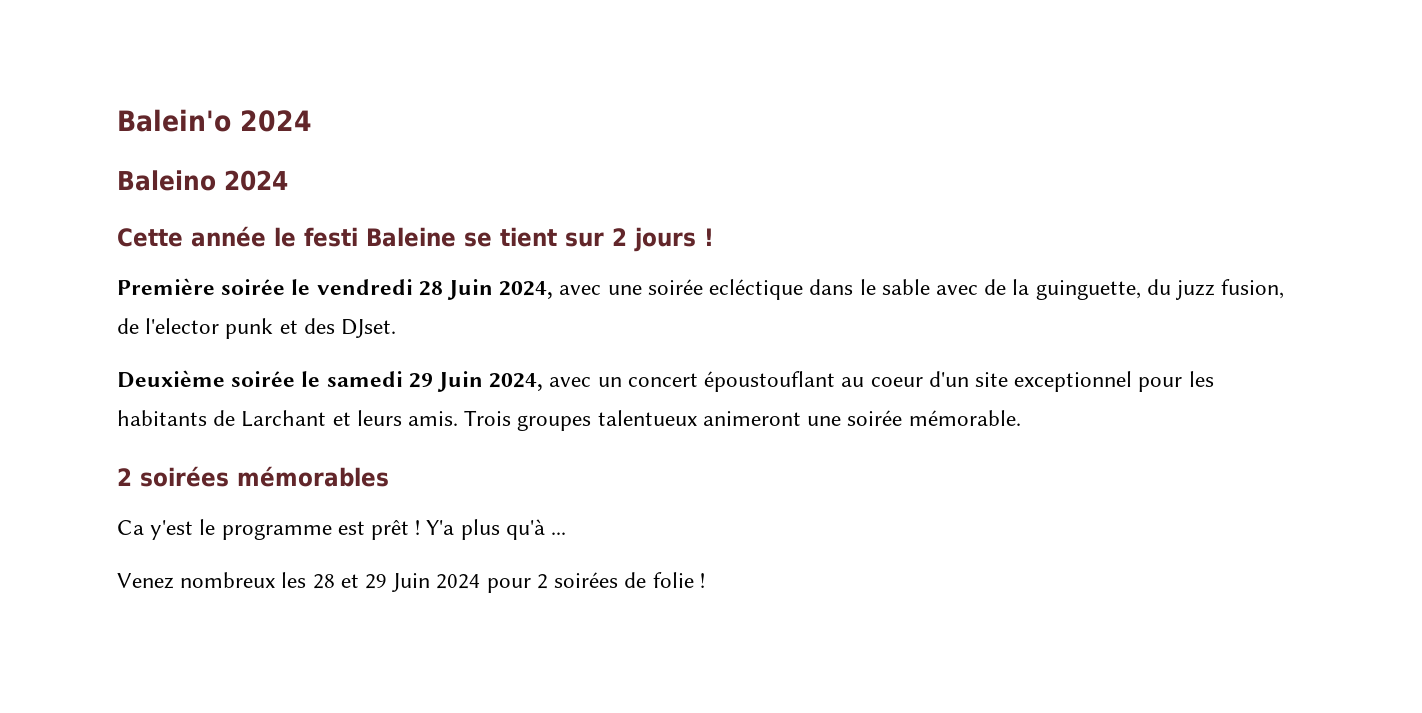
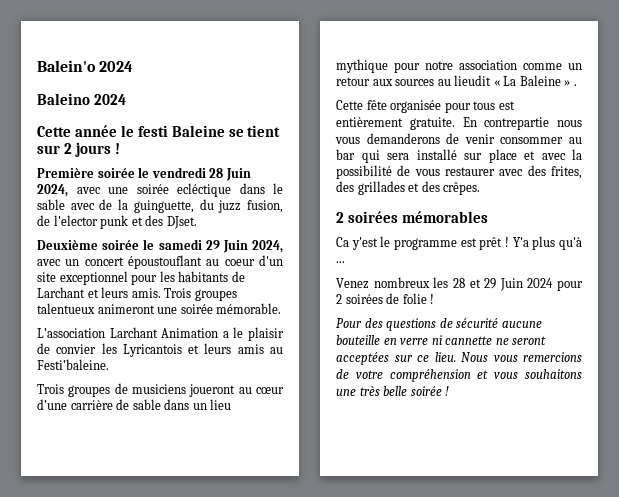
(1021, 418) none -> [37,327,284,341] [37,343,283,357] [37,359,109,370] [37,383,284,397] [37,399,232,410] [336,59,582,73] [336,75,577,86] [336,100,515,113] [336,117,582,130] [335,133,582,144] [336,149,582,163] [336,165,582,179] [336,181,481,195] // L’association Larchant Animation a le plaisir de convier les Lyricantois et leurs amis au Festi’baleine. // Trois groupes de musiciens joueront au cœur d’une carrière de sable dans un lieu mythique pour notre association comme un retour aux sources au lieudit « La Baleine » . // Cette fête organisée pour tous est entièrement gratuite. En contrepartie nous vous demanderons de venir consommer au bar qui sera installé sur place et avec la possibilité de vous restaurer avec des frites, des grillades et des crêpes.
(705, 580) none -> [336,318,542,331] [336,335,547,345] [336,352,582,365] [336,369,582,382] [336,386,450,396] // Pour des questions de sécurité aucune bouteille en verre ni cannette ne seront acceptées sur ce lieu. Nous vous remercions de votre compréhension et vous souhaitons une très belle soirée !

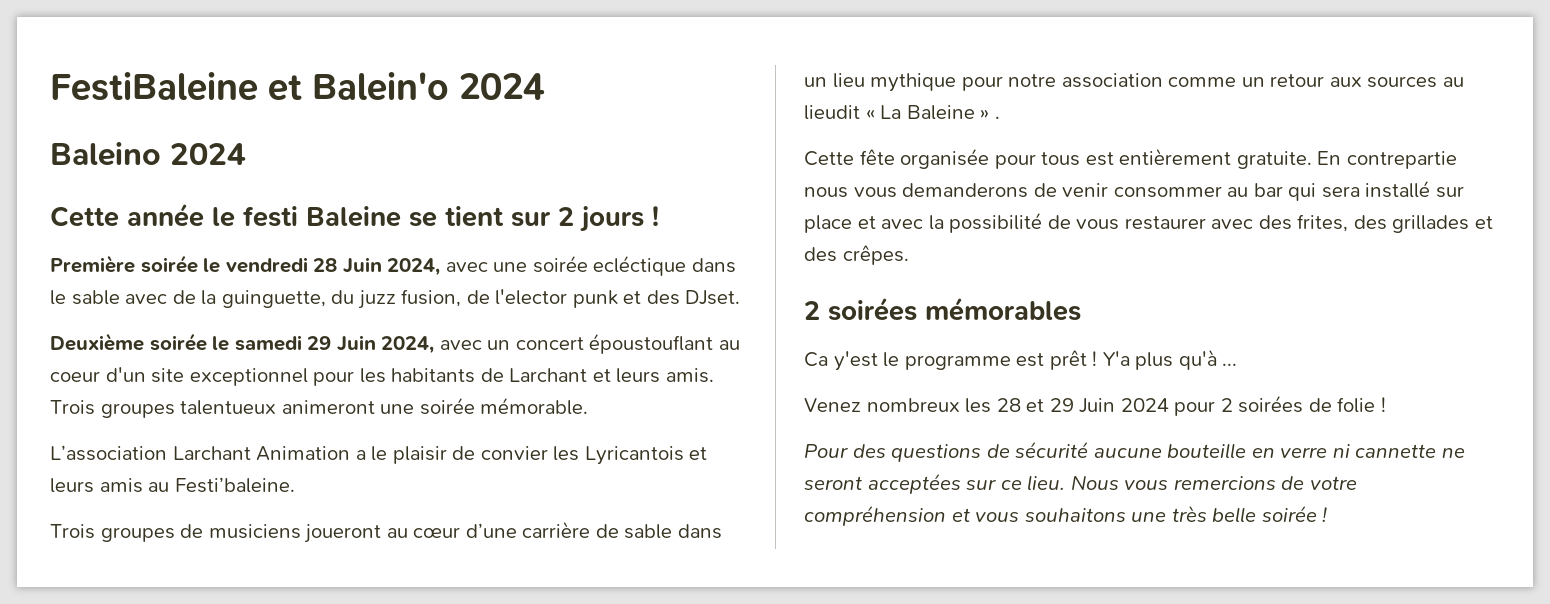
(37, 66) none -> [50,72,302,101] FestiBaleine et

